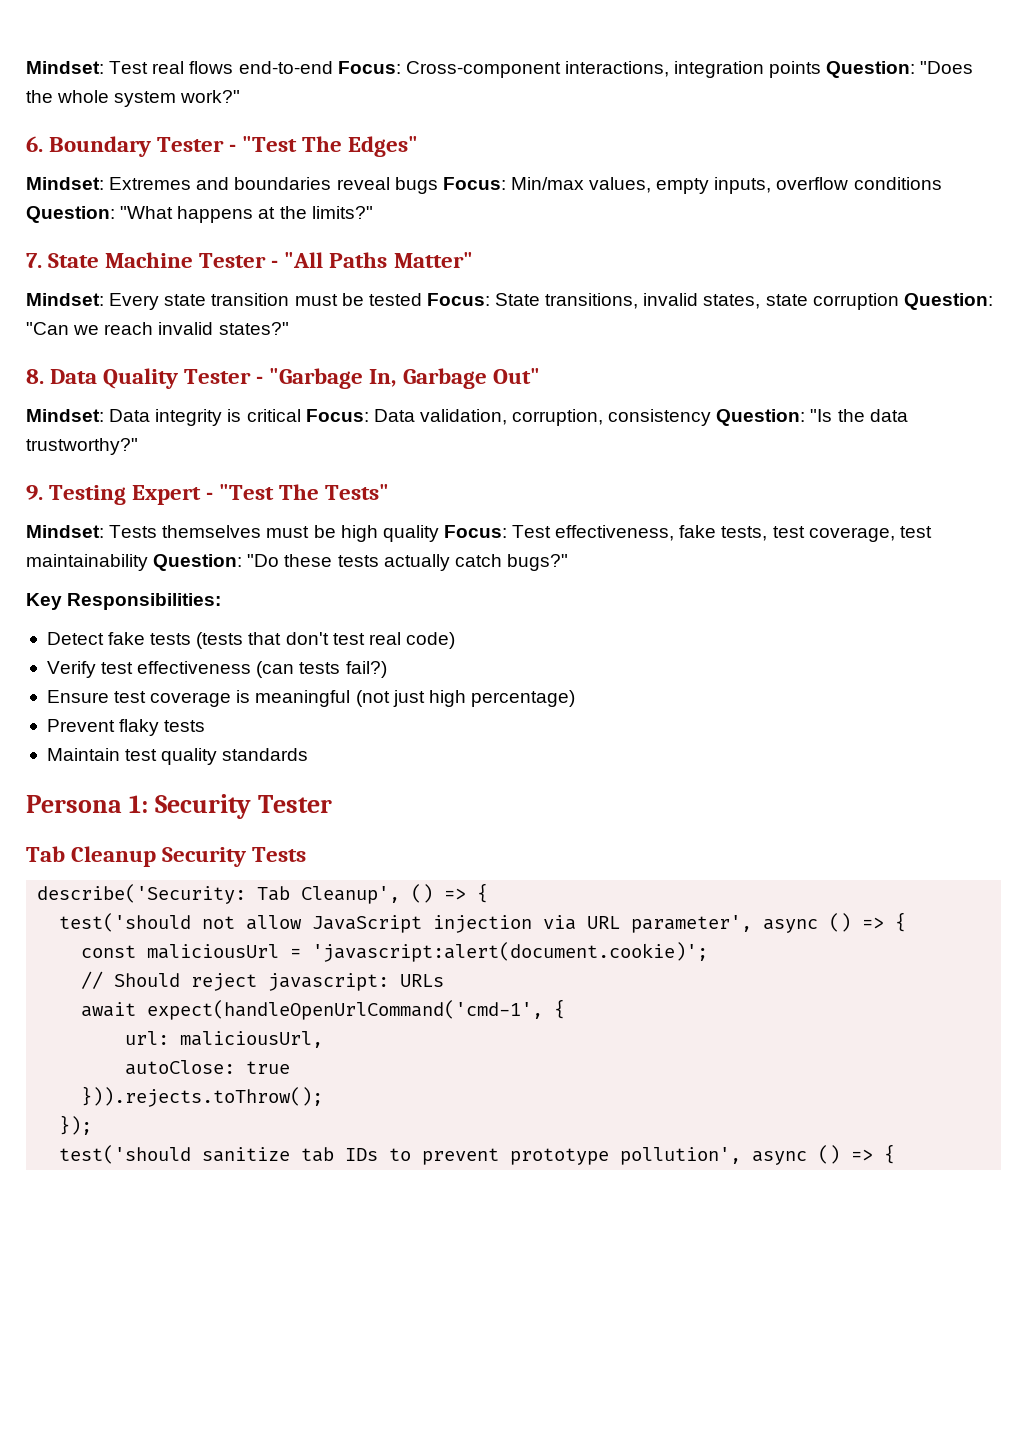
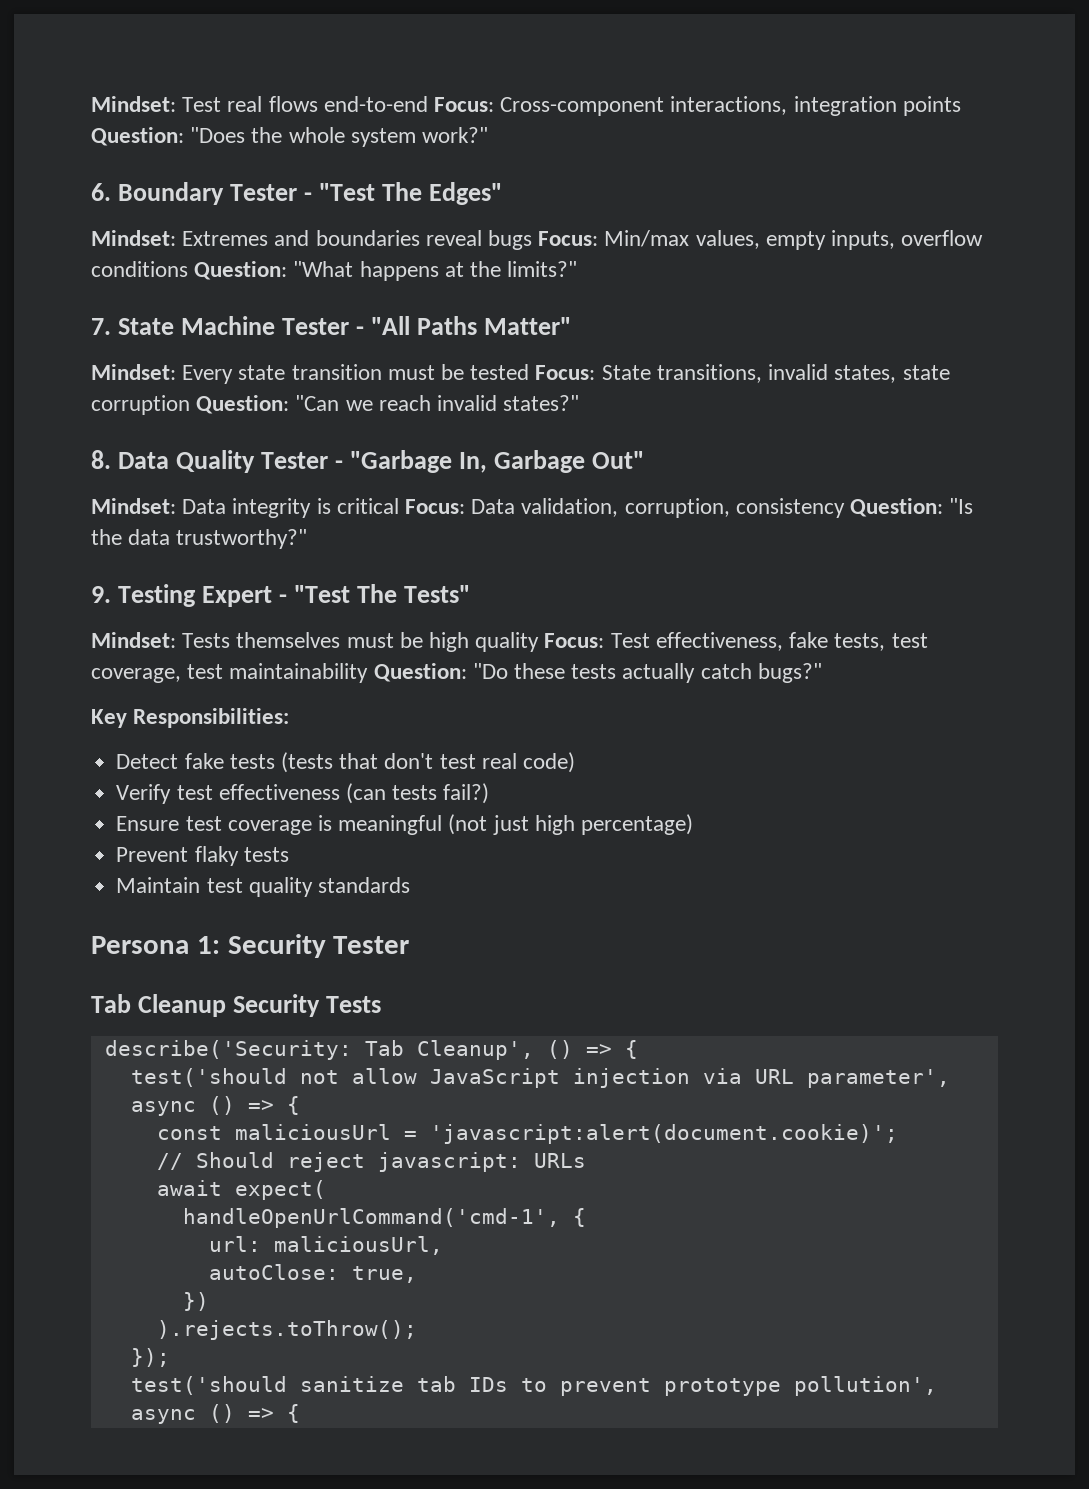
[147,1000,544,1020] expect(handleOpenUrlCommand('cmd-1', -> [234,1180,326,1200] [182,1208,560,1228] expect( // handleOpenUrlCommand('cmd-1',
[246,1061,291,1074] [81,1086,324,1107] true // })).rejects.toThrow(); -> [351,1266,417,1283] [182,1292,209,1311] [156,1320,417,1340] true, // }) // ).rejects.toThrow();

